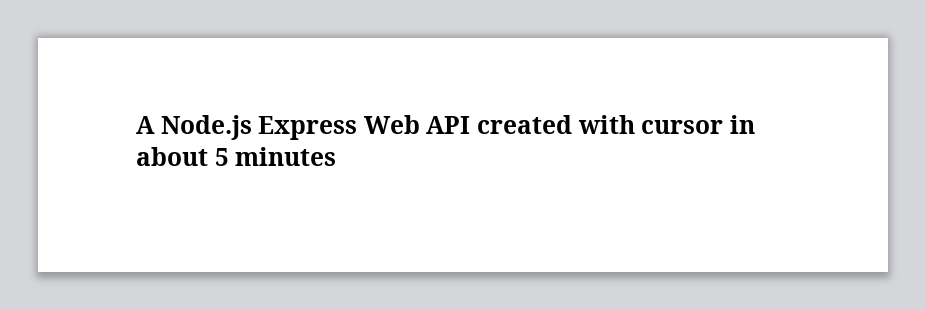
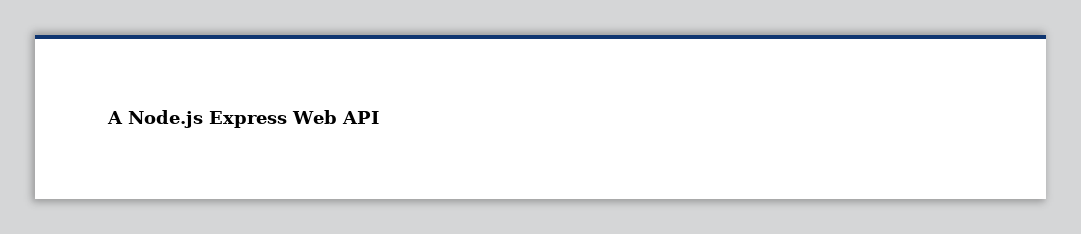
[477,115,755,134] [136,147,337,166] created with cursor in about 5 minutes -> (379, 117) none

